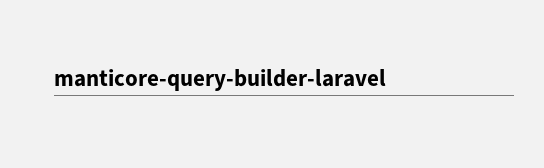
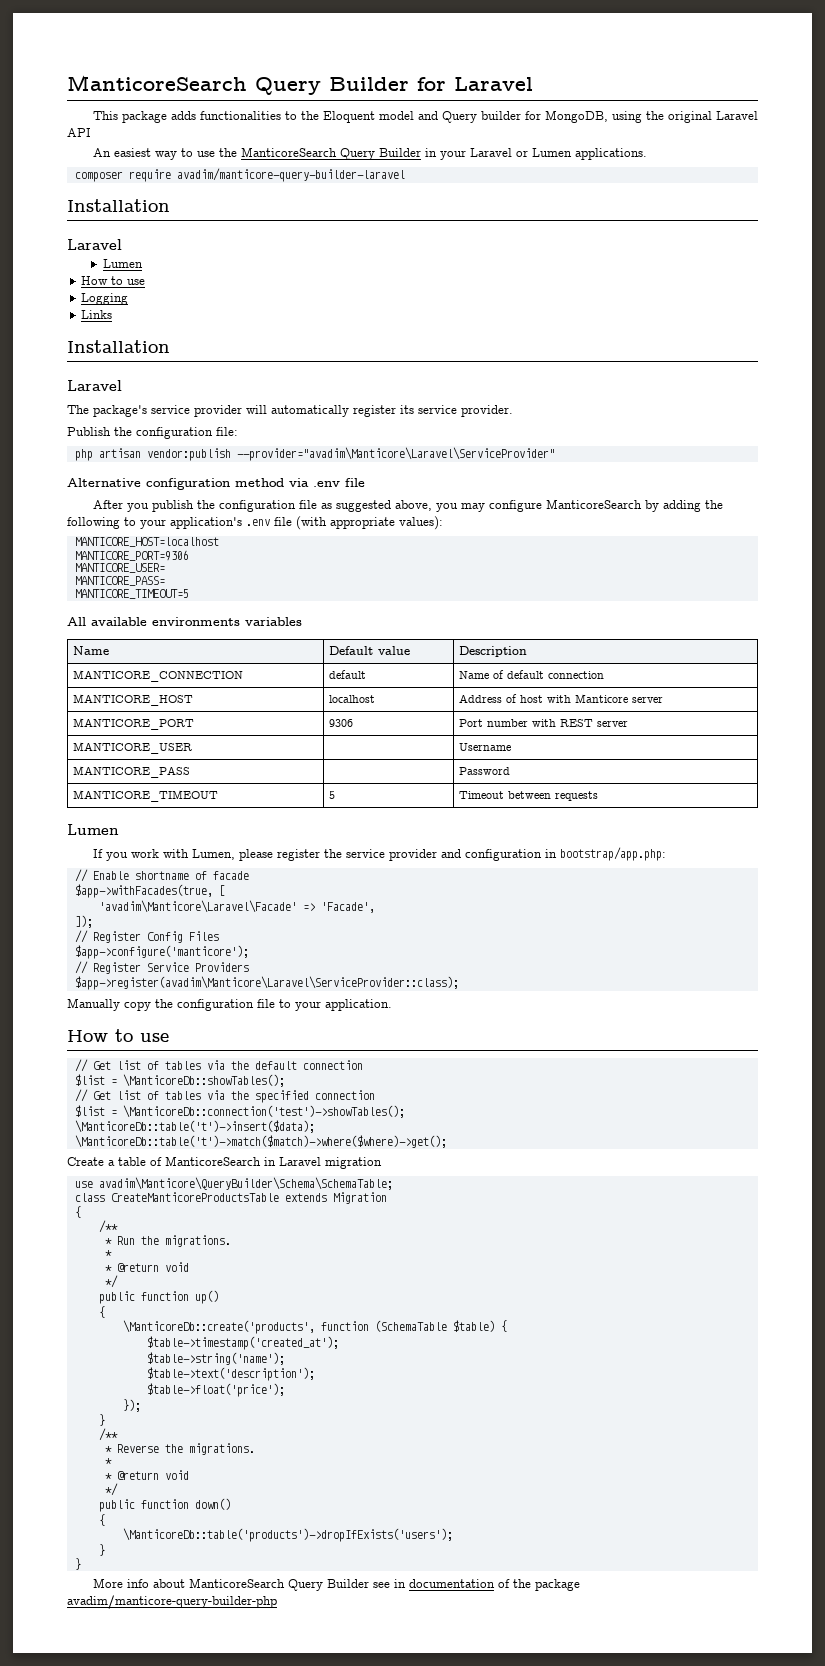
[54,69,386,91] manticore-query-builder-laravel -> [67,75,533,95] [92,110,758,123] [67,128,91,137] [92,147,647,160] [74,168,405,182] [67,199,170,212] [67,239,122,250] [103,259,144,268] [81,276,146,285] [81,293,129,305] [81,310,113,319] [67,340,170,353] [67,380,122,391] [67,405,513,417] [67,427,238,439] [74,447,555,461] [67,478,365,490] [92,499,723,512] [67,516,443,530] [74,537,219,547] [74,550,189,561] [74,563,165,573] [74,576,165,586] [74,589,189,599] [67,617,302,626] [73,646,110,655] [329,646,411,655] [459,646,528,657] [73,670,244,682] [329,670,367,679] [459,670,605,679] [73,694,194,706] [329,695,376,703] [459,694,664,703] [73,718,195,730] [329,719,354,727] [459,719,629,727] [73,742,193,754] [459,743,512,751] [73,766,191,778] [459,767,511,775] [73,790,219,802] [329,791,336,799] [459,791,599,801] [67,824,119,835] [92,847,666,861] [74,869,249,882] [74,884,225,898] [98,900,375,913] [74,915,93,928] [74,930,219,943] [74,945,249,959] [74,961,249,974] [74,976,459,990] [67,998,392,1011] [67,1029,169,1042] [74,1059,363,1072] [74,1074,285,1087] [74,1089,375,1103] [74,1105,405,1118] [74,1120,315,1133] [74,1135,447,1148] [67,1156,382,1169] [74,1177,393,1190] [74,1192,387,1204] [74,1206,81,1218] [98,1220,118,1233] [104,1235,231,1247] [104,1250,112,1257] [104,1262,189,1272] [104,1275,118,1288] [98,1290,219,1304] [98,1306,105,1318] [122,1320,507,1334] [146,1336,339,1350] [146,1352,285,1365] [146,1367,315,1381] [146,1383,285,1397] [122,1399,141,1412] [98,1414,105,1426] [98,1428,118,1441] [104,1443,255,1455] [104,1458,112,1465] [104,1470,189,1480] [104,1483,118,1496] [98,1498,231,1512] [98,1514,105,1526] [122,1528,453,1542] [98,1544,105,1556] [74,1558,81,1570] [92,1578,580,1591] [67,1595,277,1609] ManticoreSearch Query Builder for Laravel // This package adds functionalities to the Eloquent model and Query builder for MongoDB, using the original Laravel API // An easiest way to use the ManticoreSearch Query Builder in your Laravel or Lumen applications. // composer require avadim/manticore-query-builder-laravel // Installation // Laravel // Lumen // How to use // Logging // Links // Installation // Laravel // The package's service provider will automatically register its service provider. // Publish the configuration file: // php artisan vendor:publish --provider="avadim\Manticore\Laravel\ServiceProvider" // Alternative configuration method via .env file // After you publish the configuration file as suggested above, you may configure ManticoreSearch by adding the following to your application's .env file (with appropriate values): // MANTICORE_HOST=localhost // MANTICORE_PORT=9306 // MANTICORE_USER= // MANTICORE_PASS= // MANTICORE_TIMEOUT=5 // All available environments variables // Name | Default value | Description // MANTICORE_CONNECTION | default | Name of default connection // MANTICORE_HOST | localhost | Address of host with Manticore server // MANTICORE_PORT | 9306 | Port number with REST server // MANTICORE_USER | | Username // MANTICORE_PASS | | Password // MANTICORE_TIMEOUT | 5 | Timeout between requests // Lumen // If you work with Lumen, please register the service provider and configuration in bootstrap/app.php: // // Enable shortname of facade // $app->withFacades(true, [ // 'avadim\Manticore\Laravel\Facade' => 'Facade', // ]); // // Register Config Files // $app->configure('manticore'); // // Register Service Providers // $app->register(avadim\Manticore\Laravel\ServiceProvider::class); // Manually copy the configuration file to your application. // How to use // // Get list of tables via the default connection // $list = \ManticoreDb::showTables(); // // Get list of tables via the specified connection // $list = \ManticoreDb::connection('test')->showTables(); // \ManticoreDb::table('t')->insert($data); // \ManticoreDb::table('t')->match($match)->where($where)->get(); // Create a table of ManticoreSearch in Laravel migration // use avadim\Manticore\QueryBuilder\Schema\SchemaTable; // class CreateManticoreProductsTable extends Migration // { // /** // * Run the migrations. // * // * @return void // */ // public function up() // { // \ManticoreDb::create('products', function (SchemaTable $table) { // $table->timestamp('created_at'); // $table->string('name'); // $table->text('description'); // $table->float('price'); // }); // } // /** // * Reverse the migrations. // * // * @return void // */ // public function down() // { // \ManticoreDb::table('products')->dropIfExists('users'); // } // } // More info about ManticoreSearch Query Builder see in documentation of the package avadim/manticore-query-builder-php

